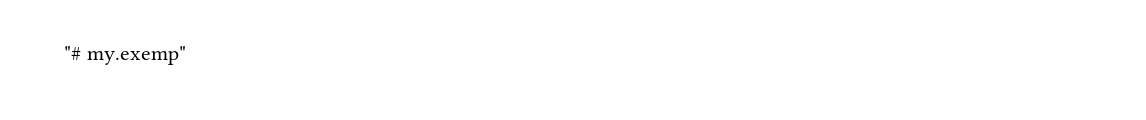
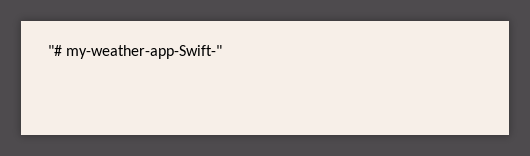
[86,46,186,65] my.exemp" -> [66,45,223,59] my-weather-app-Swift-"

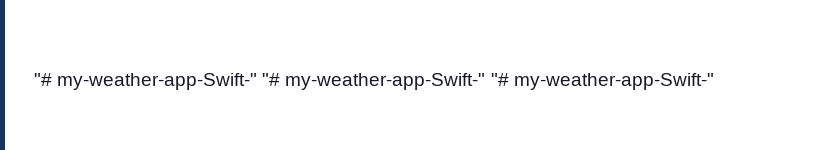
[48,45,223,59] "# my-weather-app-Swift-" -> [34,73,714,90] "# my-weather-app-Swift-" "# my-weather-app-Swift-" "# my-weather-app-Swift-"

